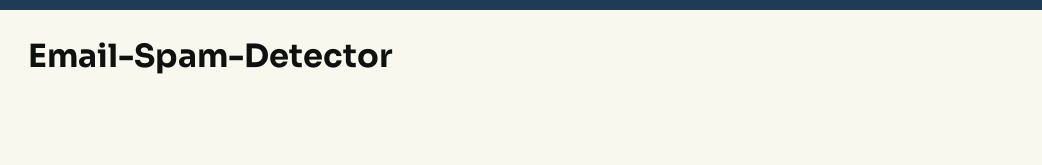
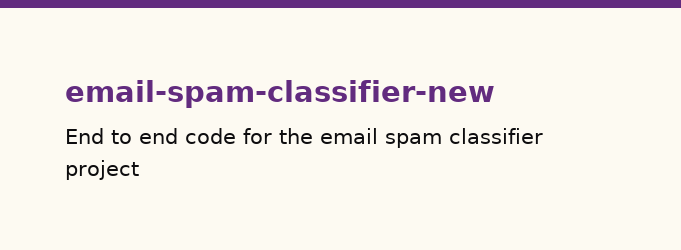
[28,42,393,74] Email-Spam-Detector -> [65,80,495,108] [65,128,543,148] [65,160,139,180] email-spam-classifier-new // End to end code for the email spam classifier project

